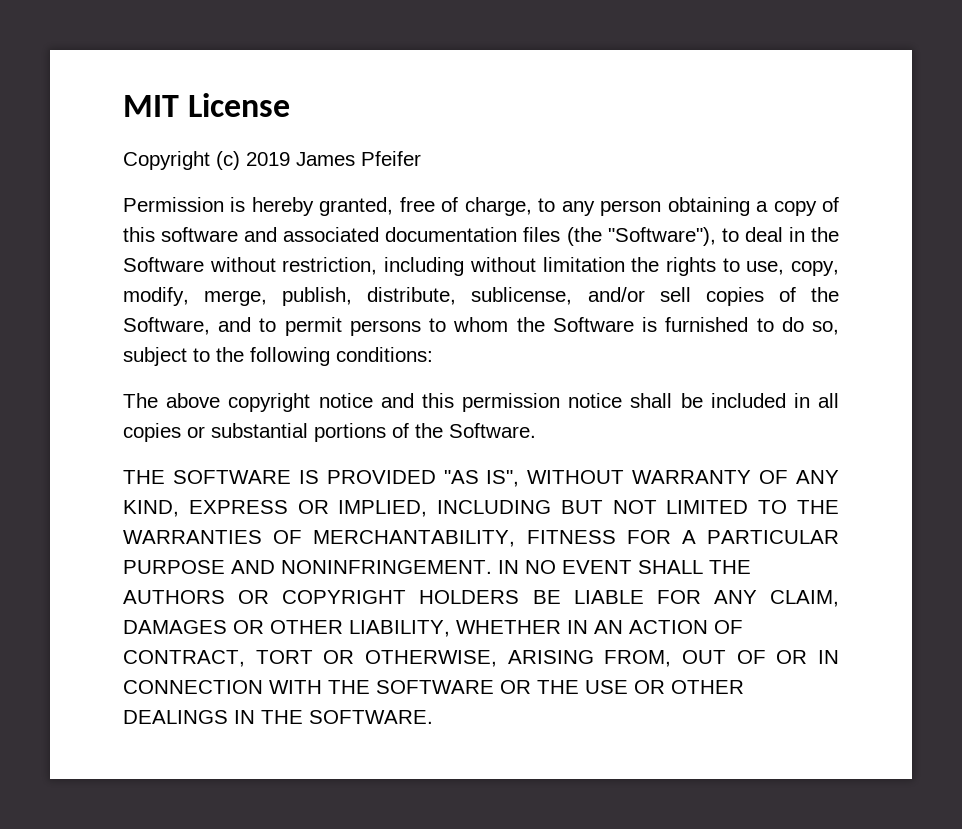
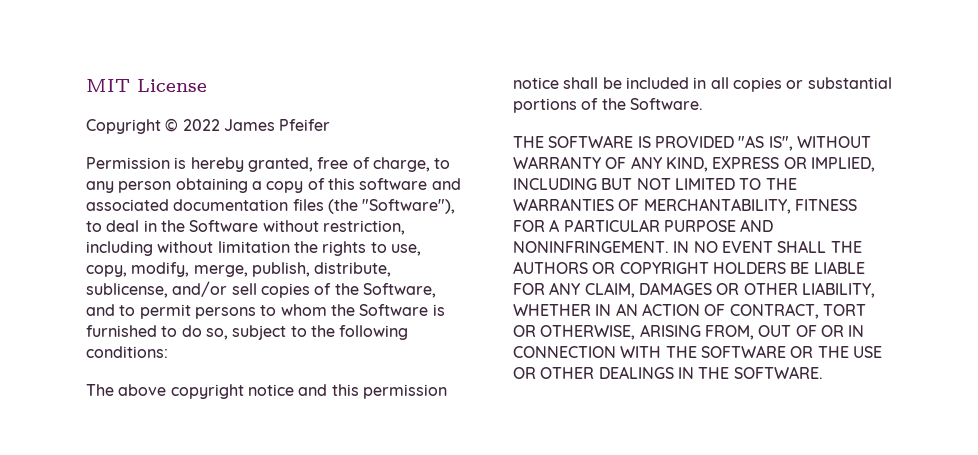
[216,151,290,170] (c) 2019 -> [165,118,220,132] © 2022

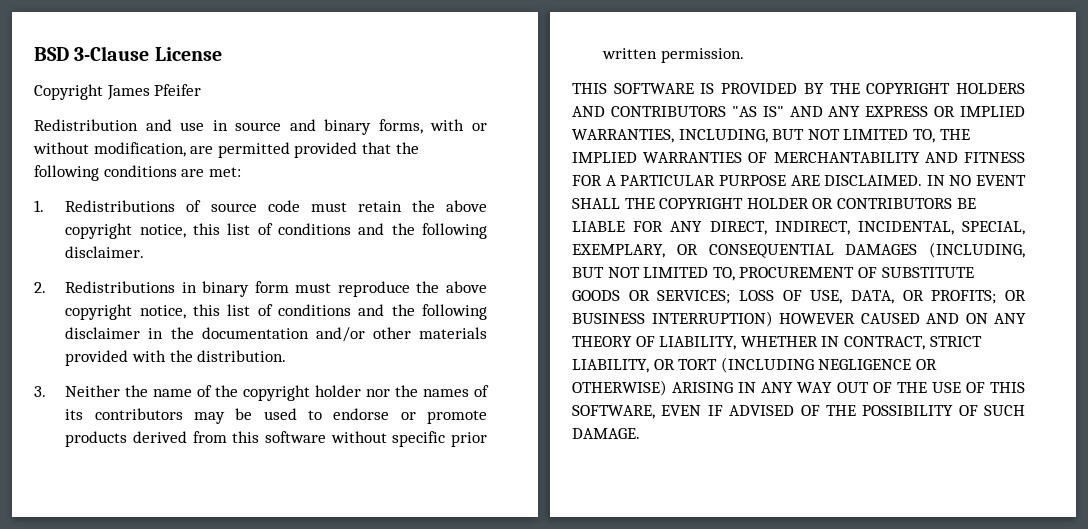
[86,79,130,92] MIT -> [34,46,150,61] BSD 3-Clause
[165,118,220,132] © 2022 -> (103, 92) none
[86,157,451,172] [86,178,461,193] [86,199,456,214] [86,220,405,235] [86,241,421,256] [86,262,392,277] [86,281,436,298] [86,304,445,319] [86,325,409,340] [86,346,168,358] [86,384,447,399] [513,77,892,92] [513,98,703,113] [513,135,871,151] [513,156,875,172] [513,178,797,190] [513,198,791,214] Permission is hereby granted, free of charge, to any person obtaining a copy of this software and associated documentation files (the "Software"), to deal in the Software without restriction, including without limitation the rights to use, copy, modify, merge, publish, distribute, sublicense, and/or sell copies of the Software, and to permit persons to whom the Software is furnished to do so, subject to the following conditions: // The above copyright notice and this permission notice shall be included in all copies or substantial portions of the Software. // THE SOFTWARE IS PROVIDED "AS IS", WITHOUT WARRANTY OF ANY KIND, EXPRESS OR IMPLIED, INCLUDING BUT NOT LIMITED TO THE WARRANTIES OF MERCHANTABILITY, -> [34,119,487,135] [33,142,419,158] [34,165,241,181] [34,200,487,212] [65,223,487,239] [65,246,145,258] [34,281,488,297] [65,304,487,320] [65,327,487,342] [65,350,287,366] [34,385,489,401] [65,408,487,424] [65,431,487,447] [602,48,744,63] [572,83,1025,94] [572,106,1025,117] [572,129,970,143] [572,152,958,163] Redistribution and use in source and binary forms, with or without modification, are permitted provided that the following conditions are met: // 1. Redistributions of source code must retain the above copyright notice, this list of conditions and the following disclaimer. // 2. Redistributions in binary form must reproduce the above copyright notice, this list of conditions and the following disclaimer in the documentation and/or other materials provided with the distribution. // 3. Neither the name of the copyright holder nor the names of its contributors may be used to endorse or promote products derived from this software without specific prior written permission. // THIS SOFTWARE IS PROVIDED BY THE COPYRIGHT HOLDERS AND CONTRIBUTORS "AS IS" AND ANY EXPRESS OR IMPLIED WARRANTIES, INCLUDING, BUT NOT LIMITED TO, THE IMPLIED WARRANTIES OF MERCHANTABILITY AND
[740,219,774,232] [513,241,669,253] AND NONINFRINGEMENT. -> [790,175,923,186] ARE DISCLAIMED.
[513,261,865,274] [513,282,875,298] [513,303,866,319] [513,324,865,340] [513,345,882,358] [513,366,823,379] AUTHORS OR COPYRIGHT HOLDERS BE LIABLE FOR ANY CLAIM, DAMAGES OR OTHER LIABILITY, WHETHER IN AN ACTION OF CONTRACT, TORT OR OTHERWISE, ARISING FROM, OUT OF OR IN CONNECTION WITH THE SOFTWARE OR THE USE OR OTHER DEALINGS IN THE SOFTWARE. -> [659,198,976,209] [572,221,1025,235] [572,242,1025,258] [572,267,974,281] [572,290,1026,304] [572,311,1026,327] [572,336,982,350] [572,357,937,373] [572,380,1025,396] [572,405,1025,419] [572,428,640,439] COPYRIGHT HOLDER OR CONTRIBUTORS BE LIABLE FOR ANY DIRECT, INDIRECT, INCIDENTAL, SPECIAL, EXEMPLARY, OR CONSEQUENTIAL DAMAGES (INCLUDING, BUT NOT LIMITED TO, PROCUREMENT OF SUBSTITUTE GOODS OR SERVICES; LOSS OF USE, DATA, OR PROFITS; OR BUSINESS INTERRUPTION) HOWEVER CAUSED AND ON ANY THEORY OF LIABILITY, WHETHER IN CONTRACT, STRICT LIABILITY, OR TORT (INCLUDING NEGLIGENCE OR OTHERWISE) ARISING IN ANY WAY OUT OF THE USE OF THIS SOFTWARE, EVEN IF ADVISED OF THE POSSIBILITY OF SUCH DAMAGE.

